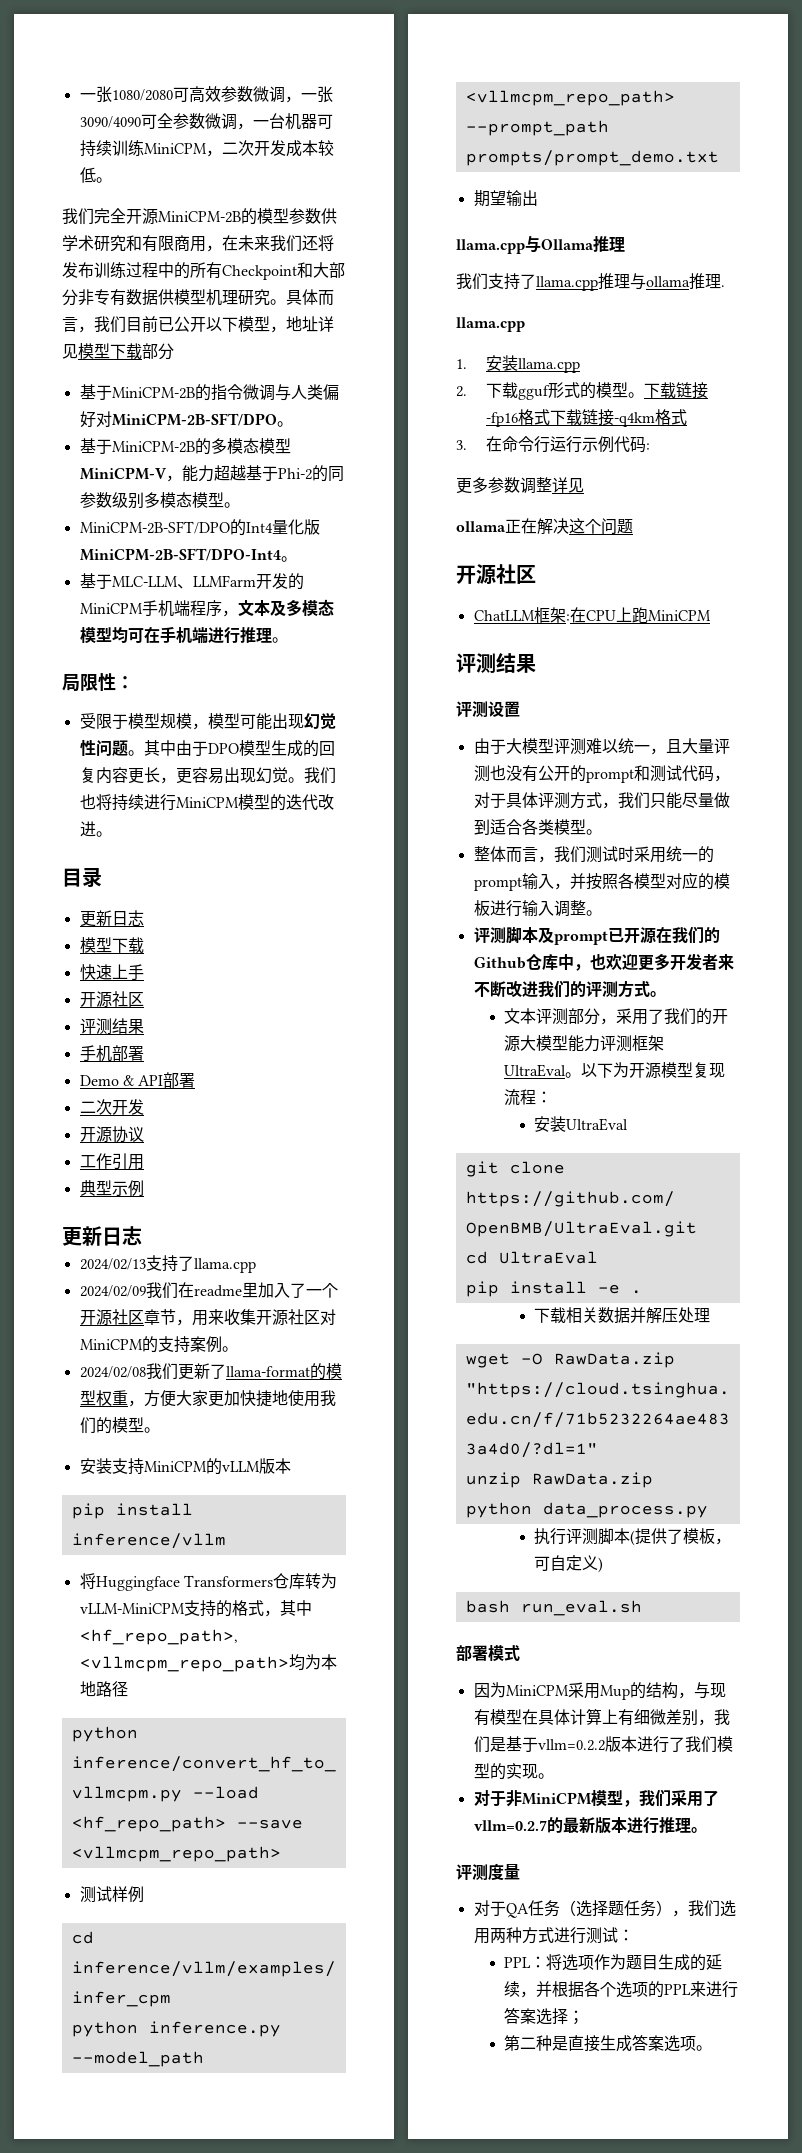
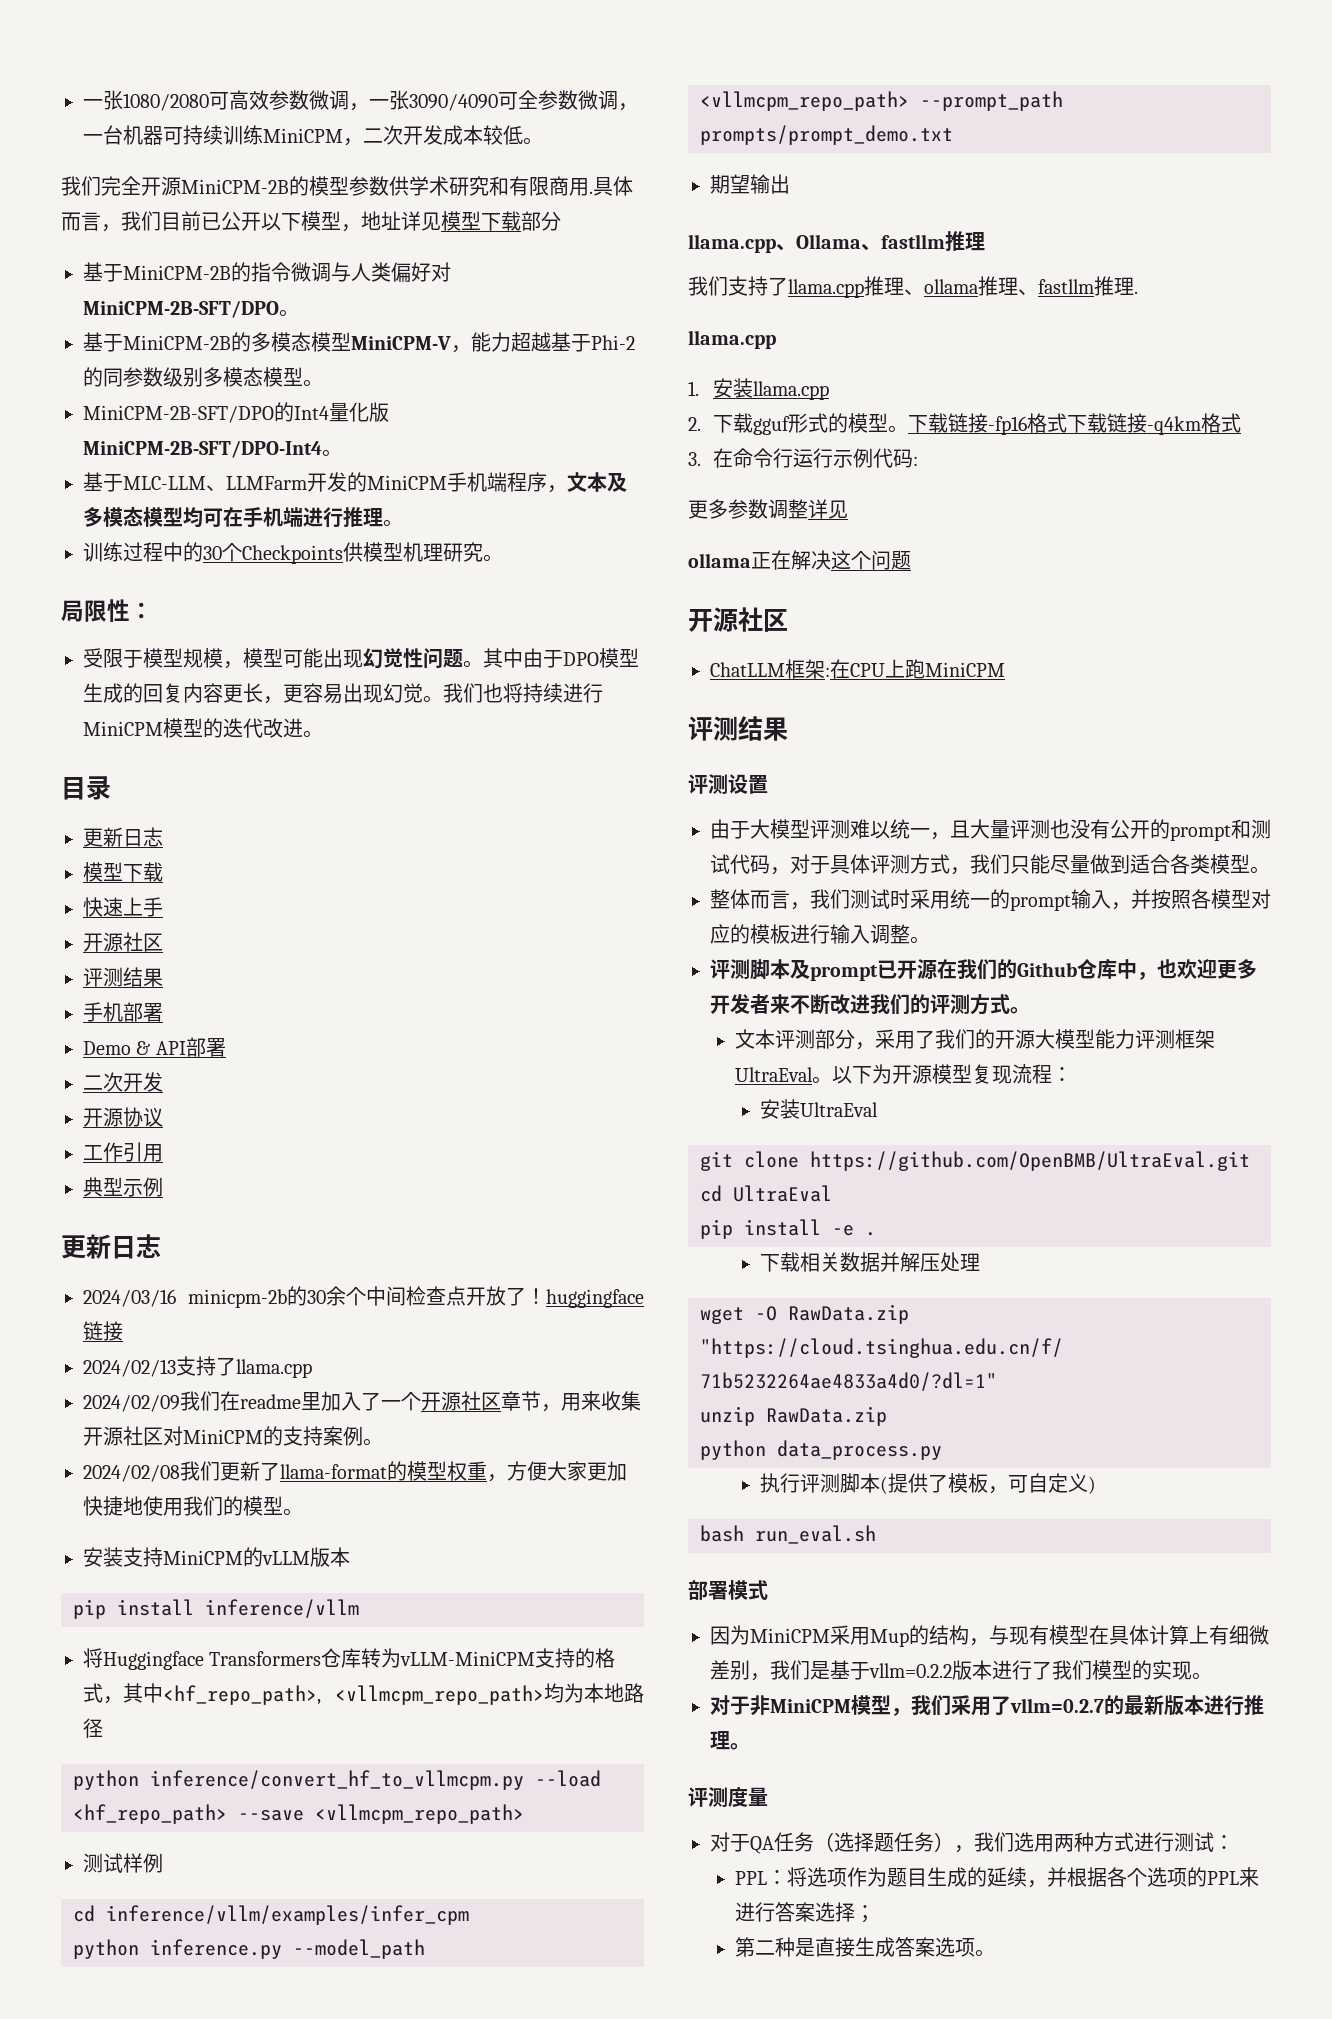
[206,235,334,252] [62,262,345,280] [62,289,286,306] ，在未来我们还将发布训练过程中的所有Checkpoint和大部分非专有数据供模型机理研究。 -> [589,191,593,194] .
(288, 640) none -> [83,542,503,564] // 训练过程中的30个Checkpoints供模型机理研究。
(142, 1236) none -> [83,1286,644,1308] [83,1321,123,1341] // 2024/03/16 minicpm-2b的30余个中间检查点开放了！huggingface链接
[525,236,594,253] 与Ollama -> [776,234,945,251] 、Ollama、fastllm
[630,273,646,290] 与 -> [904,289,924,295] 、
(721, 281) none -> [1018,276,1134,296] 、fastllm推理

